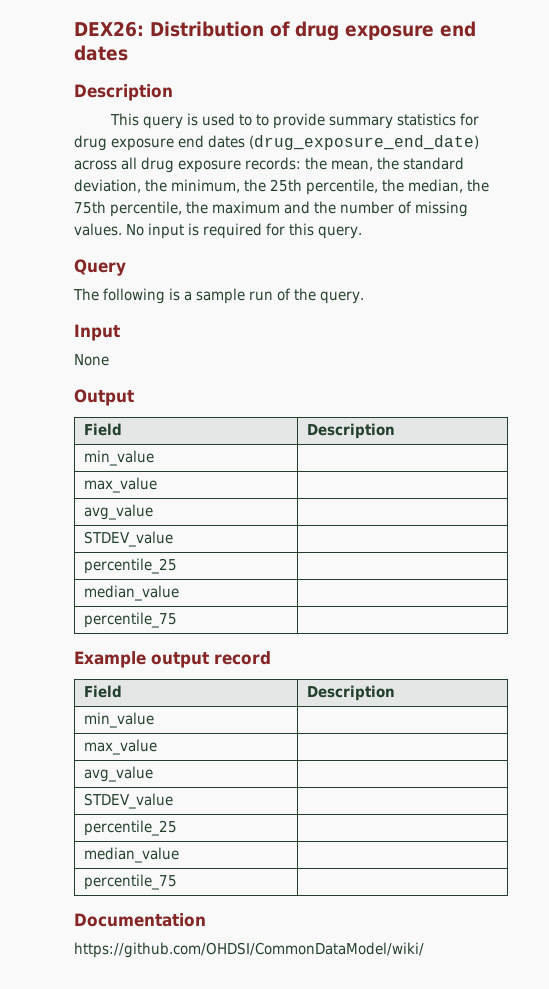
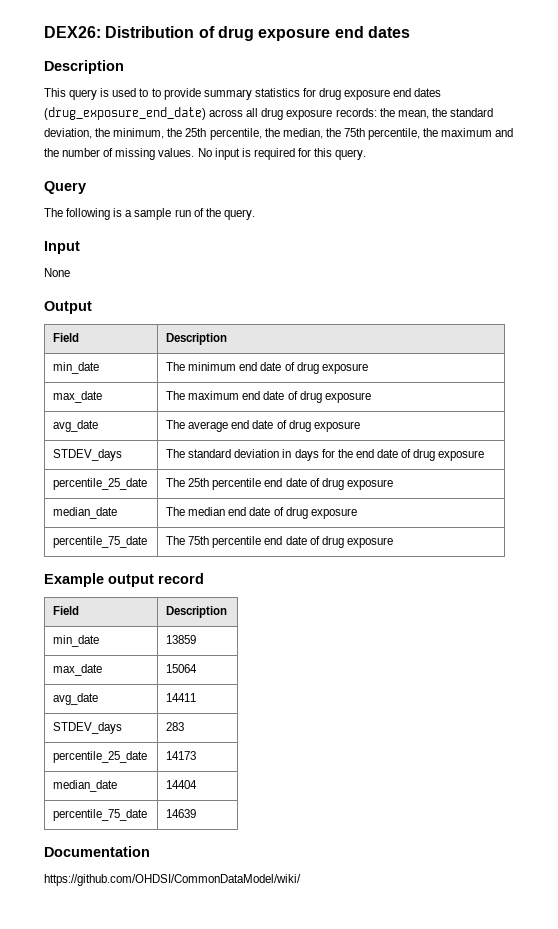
[84,450,155,466] [84,477,158,493] [84,504,154,520] [84,531,174,547] [84,558,178,574] [84,585,180,601] [84,612,178,628] min_value | // max_value | // avg_value | // STDEV_value | // percentile_25 | // median_value | // percentile_75 | -> [53,362,100,374] [166,362,368,374] [53,391,103,403] [166,391,371,403] [53,420,99,432] [166,420,360,432] [53,449,123,461] [166,449,485,461] [53,478,148,490] [166,478,393,490] [53,507,118,519] [166,507,357,519] [53,536,148,548] [166,536,393,548] min_date | The minimum end date of drug exposure // max_date | The maximum end date of drug exposure // avg_date | The average end date of drug exposure // STDEV_days | The standard deviation in days for the end date of drug exposure // percentile_25_date | The 25th percentile end date of drug exposure // median_date | The median end date of drug exposure // percentile_75_date | The 75th percentile end date of drug exposure
[84,712,155,728] [84,739,158,755] [84,766,154,782] [84,793,174,809] [84,820,178,836] [84,847,180,863] [84,874,178,890] min_value | // max_value | // avg_value | // STDEV_value | // percentile_25 | // median_value | // percentile_75 | -> [53,635,100,647] [166,635,197,644] [53,664,103,676] [166,664,198,673] [53,693,99,705] [166,693,197,702] [53,722,123,734] [166,722,185,731] [53,751,148,763] [166,751,197,760] [53,780,118,792] [166,780,198,789] [53,809,148,821] [166,809,197,818] min_date | 13859 // max_date | 15064 // avg_date | 14411 // STDEV_days | 283 // percentile_25_date | 14173 // median_date | 14404 // percentile_75_date | 14639

